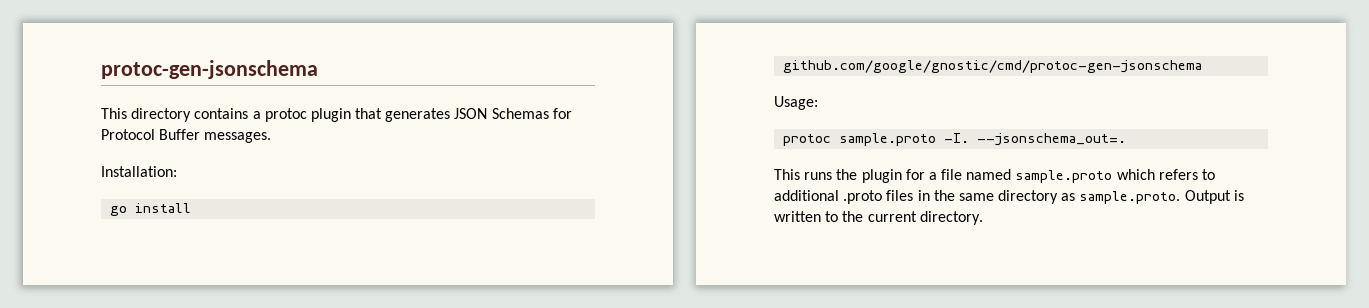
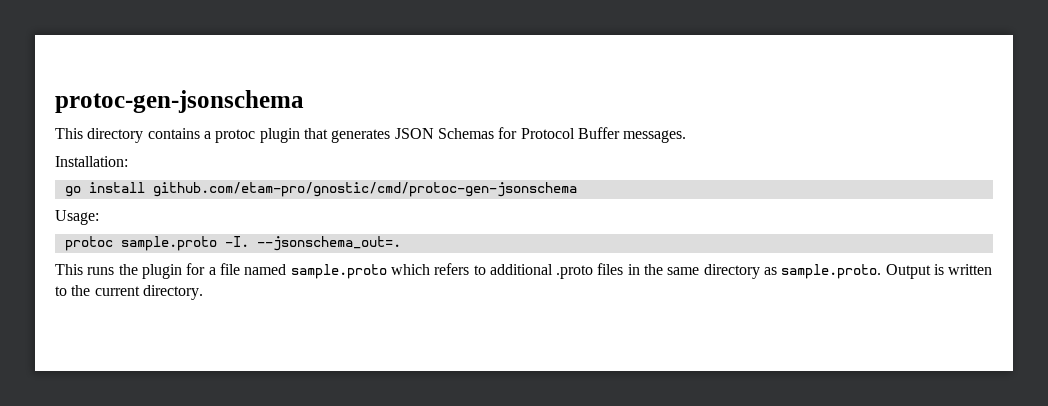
[783,60,1203,73] github.com/google/gnostic/cmd/protoc-gen-jsonschema -> [152,182,577,197] github.com/etam-pro/gnostic/cmd/protoc-gen-jsonschema

